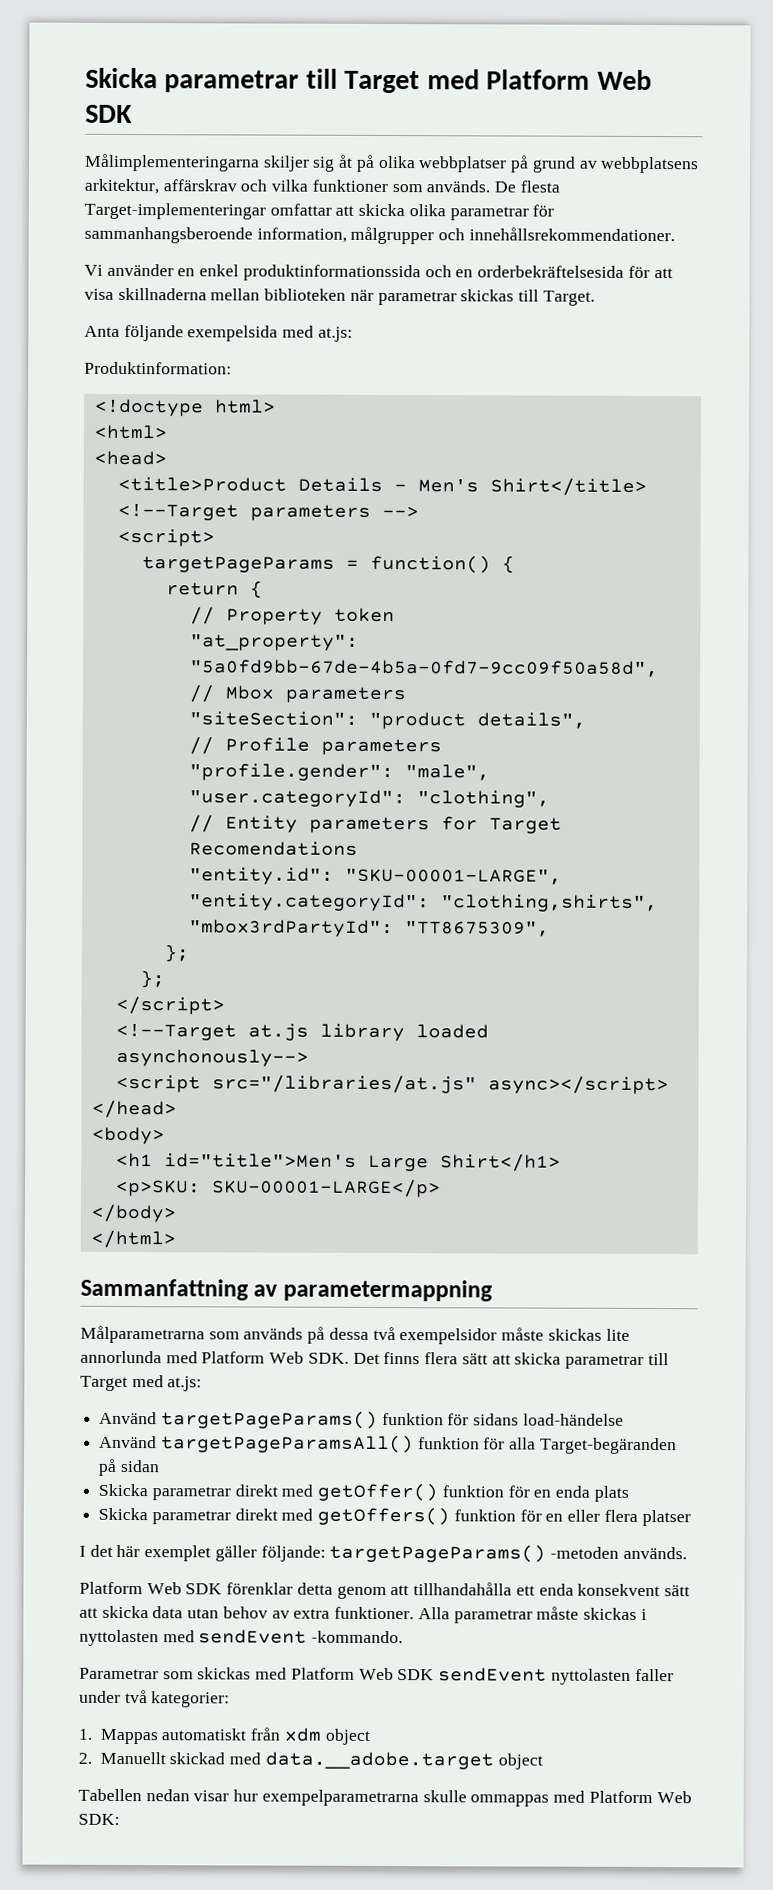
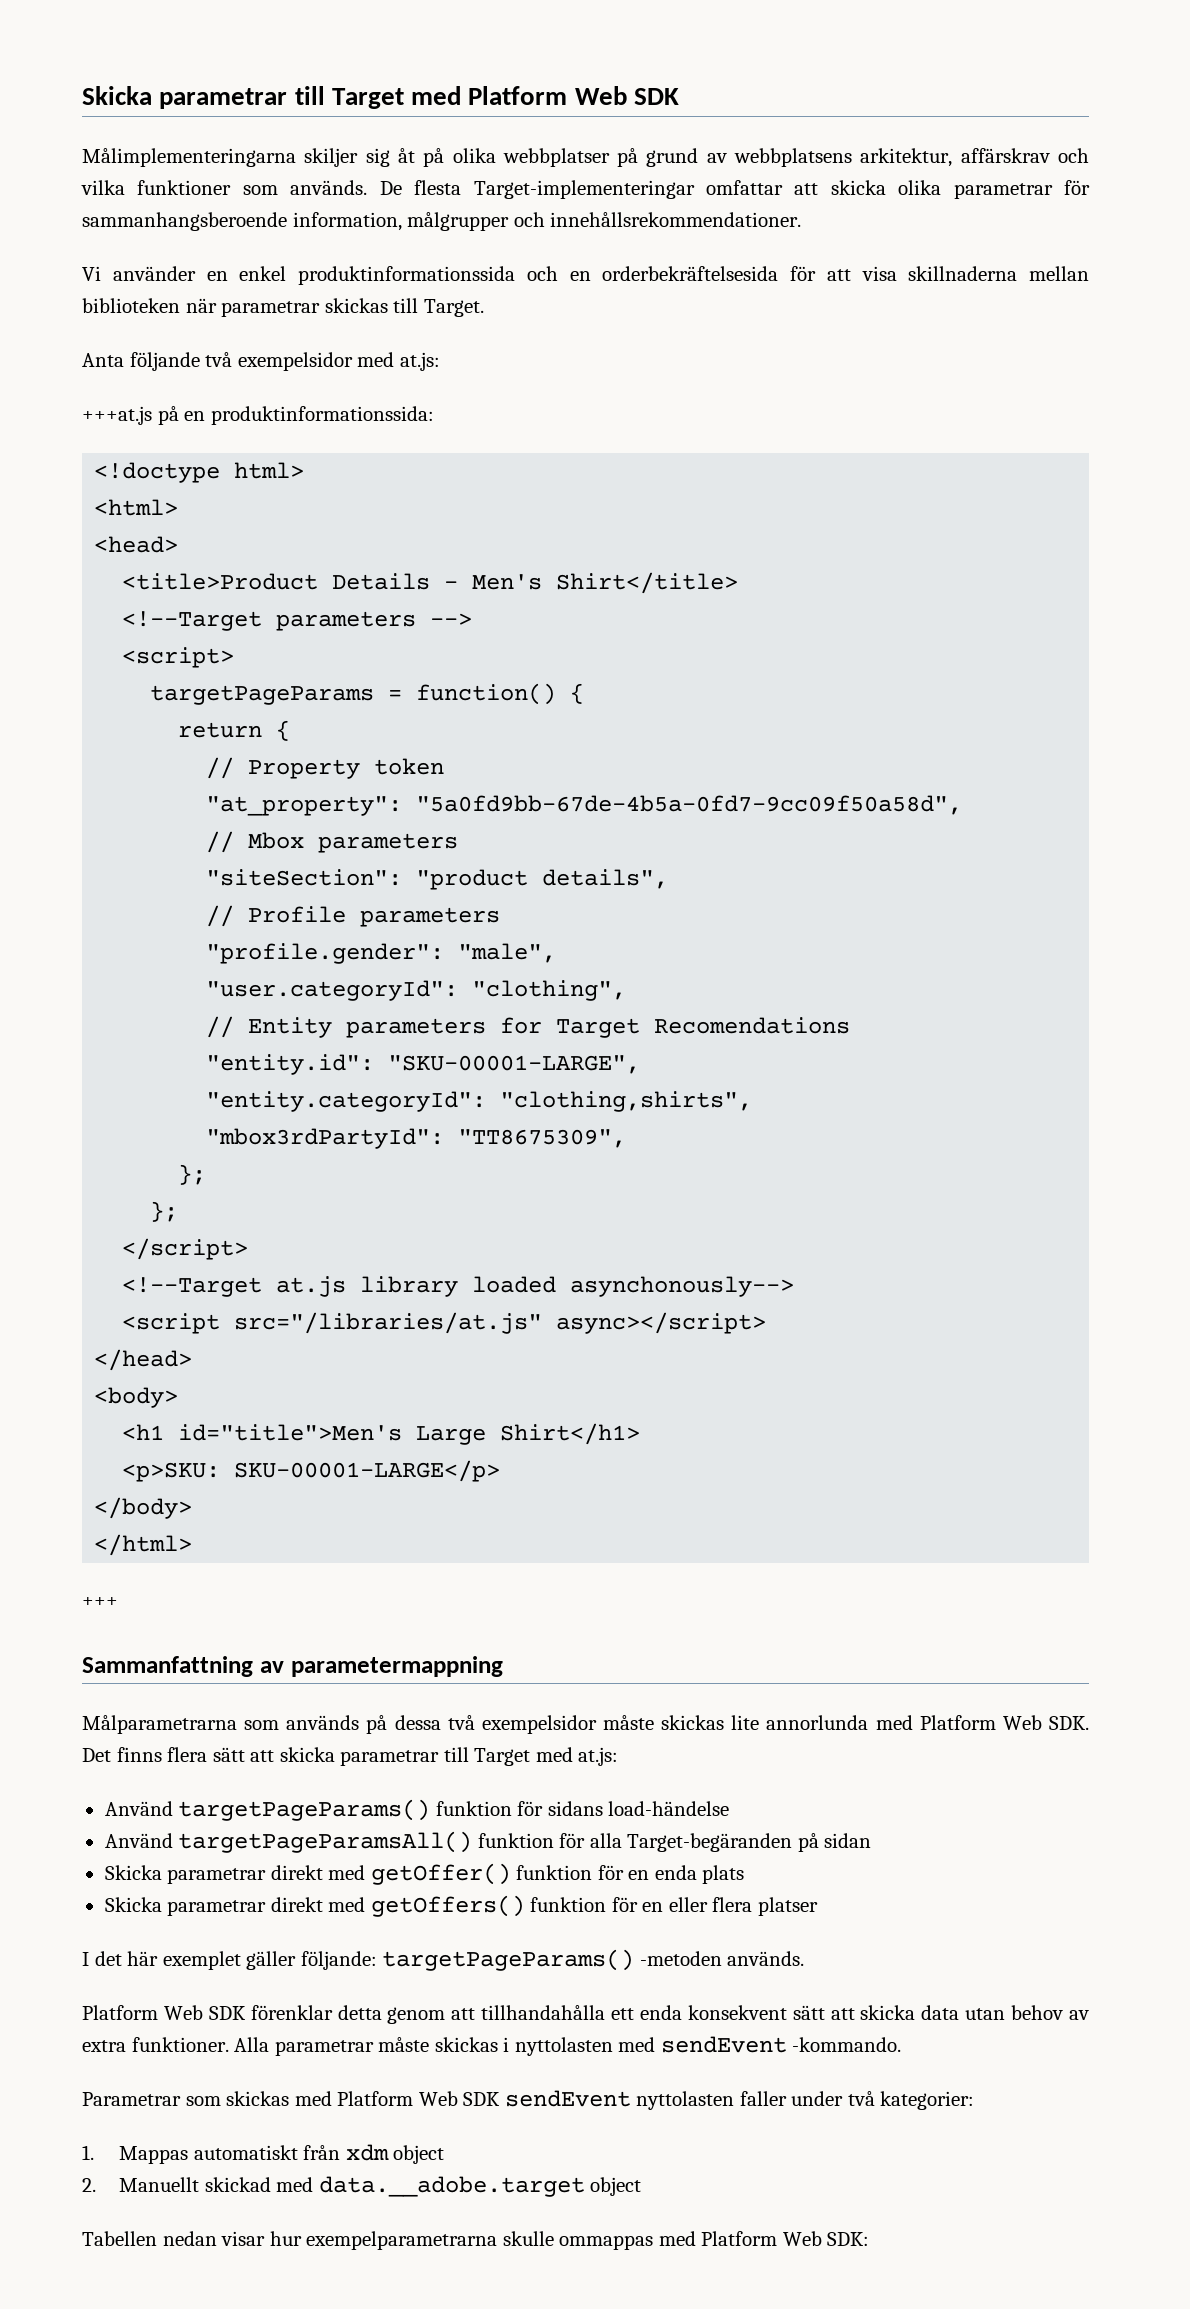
[187,325,353,342] [84,361,232,375] exempelsida med at.js: // Produktinformation: -> [205,352,440,371] [82,406,434,425] två exempelsidor med at.js: // +++at.js på en produktinformationssida:
(176, 1239) none -> [82,1597,118,1607] // +++

